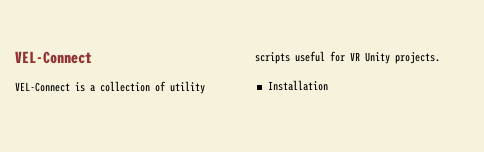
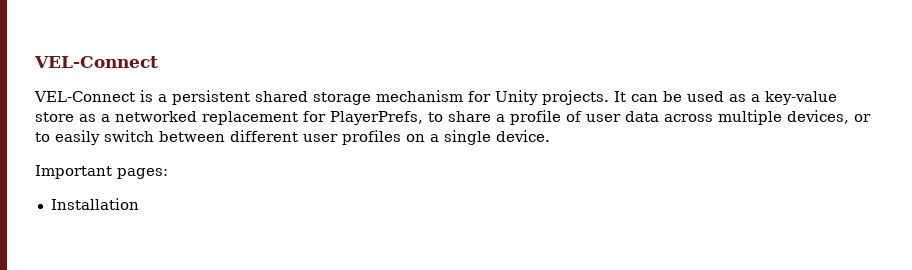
[100,81,205,94] [255,51,440,64] collection of utility scripts useful for VR Unity projects. -> [172,90,837,105] [35,110,871,125] [35,130,550,145] [35,165,168,179] persistent shared storage mechanism for Unity projects. It can be used as a key-value store as a networked replacement for PlayerPrefs, to share a profile of user data across multiple devices, or to easily switch between different user profiles on a single device. // Important pages:

